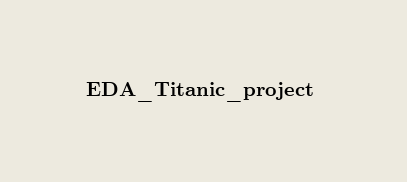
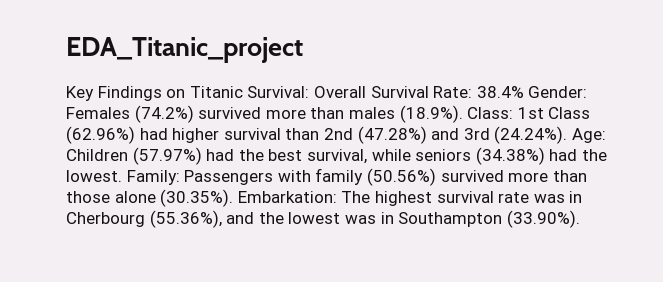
(314, 92) none -> [66,86,588,101] [66,105,591,123] [66,126,606,144] [66,147,607,165] [66,168,587,186] [66,189,583,207] [66,210,580,228] // Key Findings on Titanic Survival: Overall Survival Rate: 38.4% Gender: Females (74.2%) survived more than males (18.9%). Class: 1st Class (62.96%) had higher survival than 2nd (47.28%) and 3rd (24.24%). Age: Children (57.97%) had the best survival, while seniors (34.38%) had the lowest. Family: Passengers with family (50.56%) survived more than those alone (30.35%). Embarkation: The highest survival rate was in Cherbourg (55.36%), and the lowest was in Southampton (33.90%).

